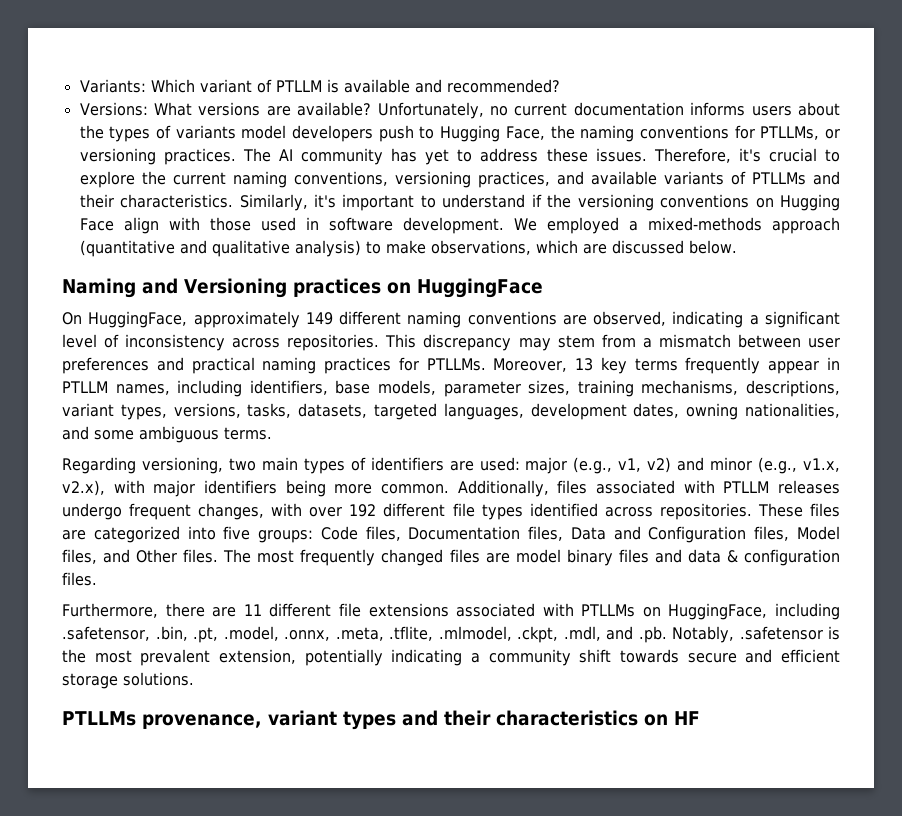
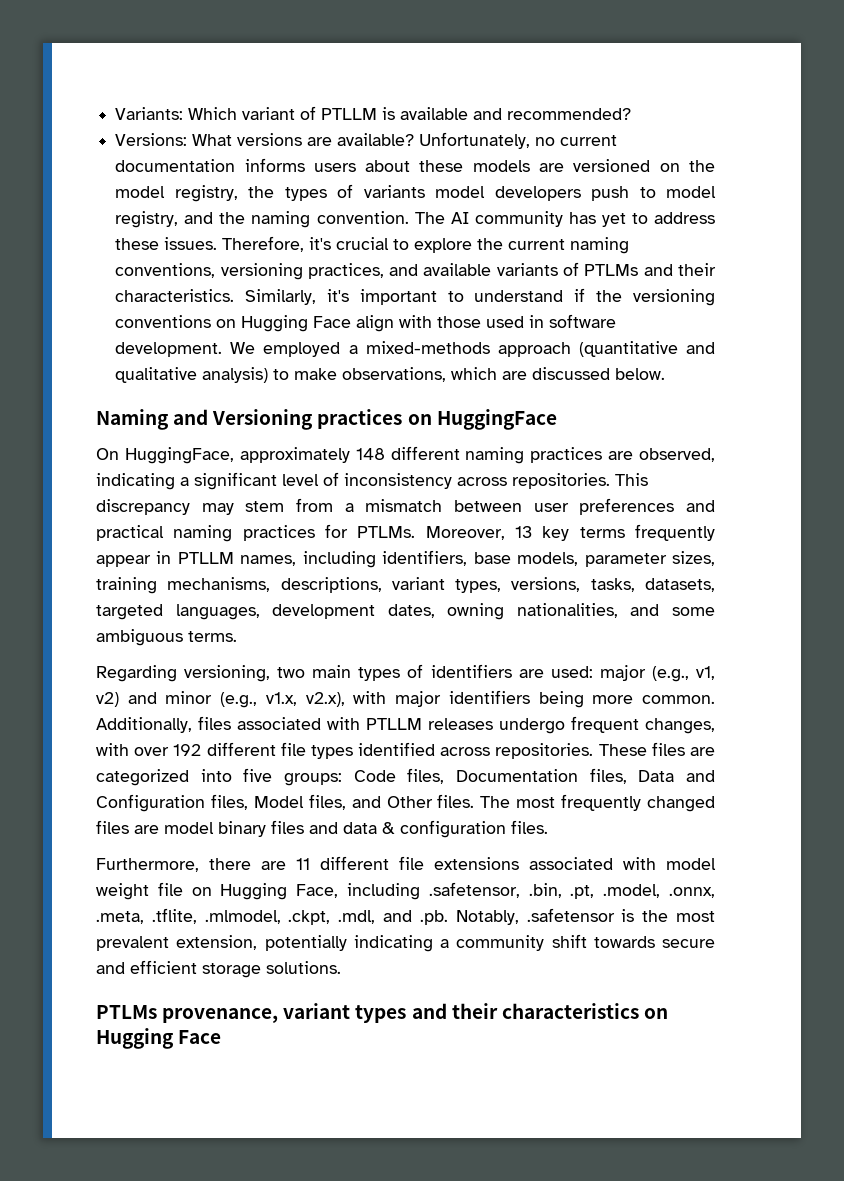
(841, 109) none -> [419,159,715,172] [115,185,238,202] these models are versioned on the model registry,
[440,125,840,142] [79,148,236,165] Hugging Face, the naming conventions for PTLLMs, or versioning practices. -> [666,186,717,198] [115,211,409,228] model registry, and the naming convention.
[751,172,806,185] PTLLMs -> [584,264,639,276] PTLMs
[305,312,333,325] 149 -> [355,448,385,460] 148
[467,311,557,325] conventions -> [530,447,603,463] practices
[426,358,486,371] PTLLMs. -> [357,526,416,538] PTLMs.
[581,603,768,620] PTLLMs on HuggingFace, -> [666,858,716,870] [96,882,339,900] model weight file on Hugging Face,
[62,711,136,726] PTLLMs -> [96,1005,157,1019] PTLMs
[674,711,700,725] HF -> [96,1028,222,1049] Hugging Face

